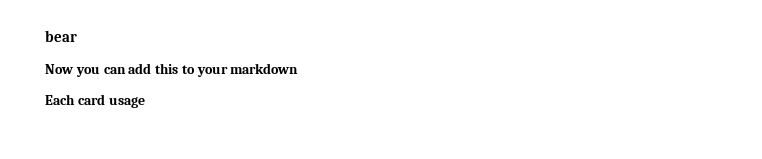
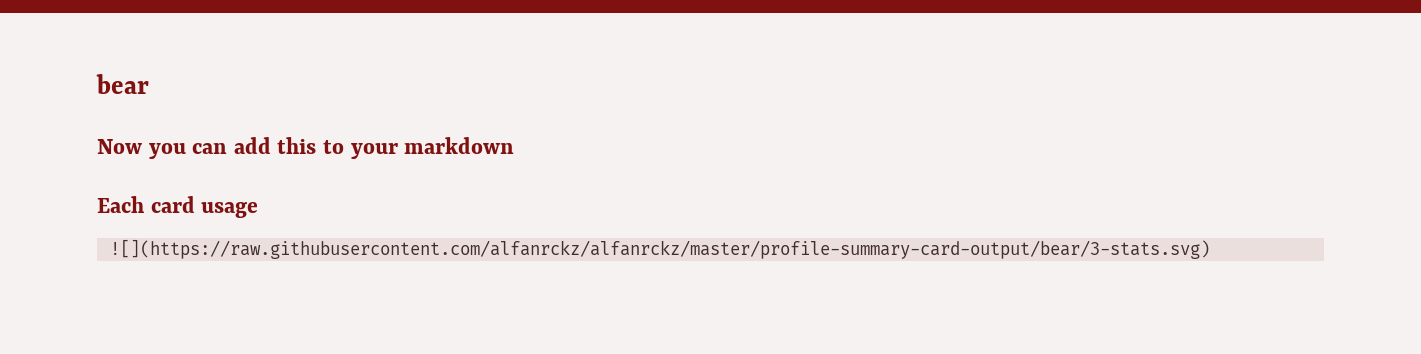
(145, 102) none -> [109,239,1210,259] // ![](https://raw.githubusercontent.com/alfanrckz/alfanrckz/master/profile-summary-card-output/bear/3-stats.svg)

